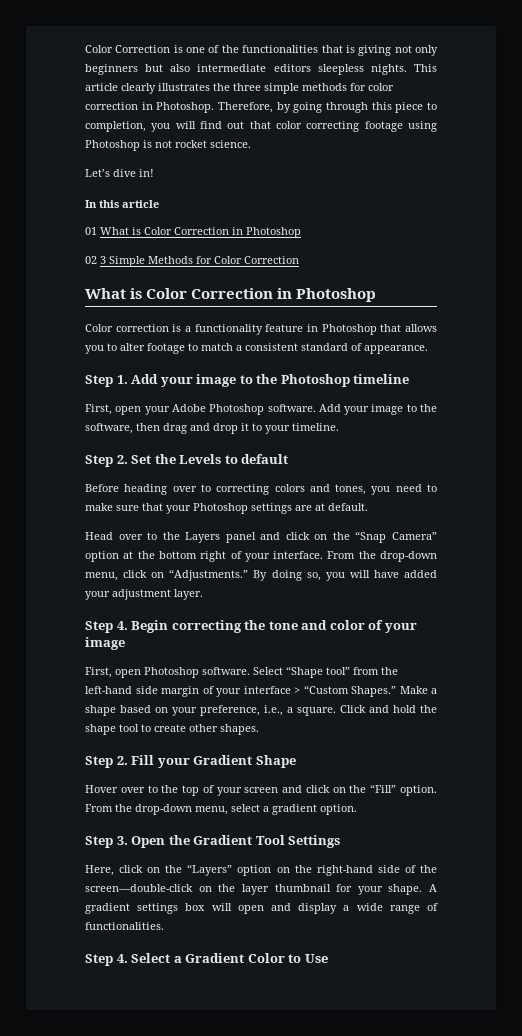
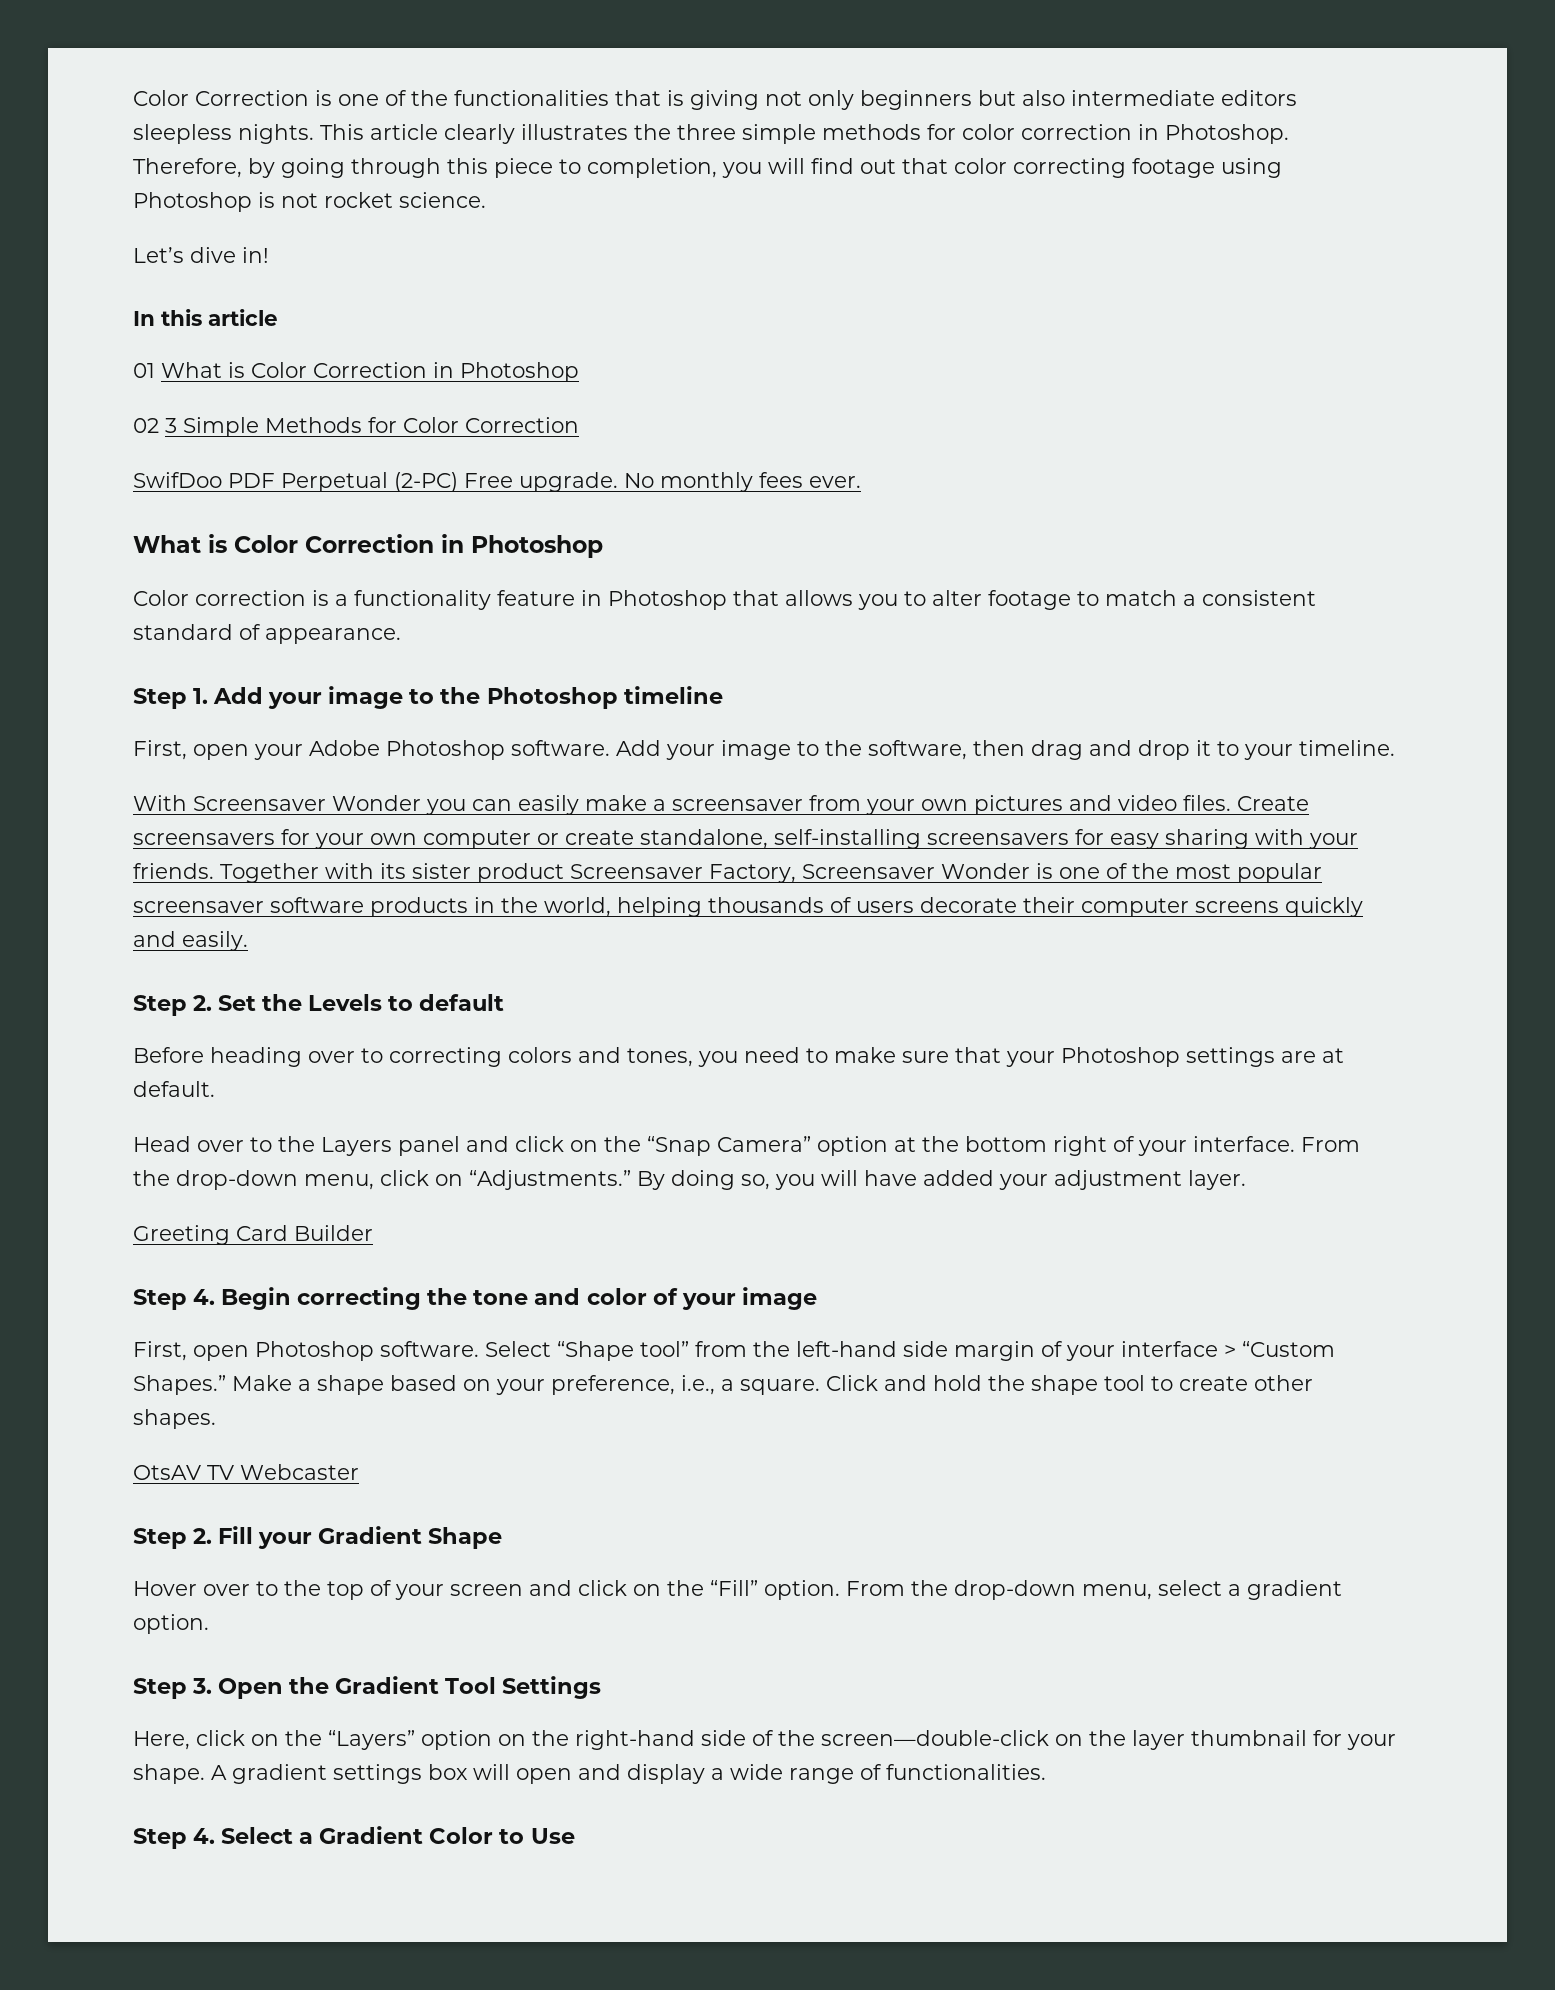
(299, 260) none -> [133,472,861,492] // SwifDoo PDF Perpetual (2-PC) Free upgrade. No monthly fees ever.
(339, 427) none -> [133,795,1309,815] [133,829,1358,849] [133,863,1322,883] [133,897,1363,917] [133,931,248,951] // With Screensaver Wonder you can easily make a screensaver from your own pictures and video files. Create screensavers for your own computer or create standalone, self-installing screensavers for easy sharing with your friends. Together with its sister product Screensaver Factory, Screensaver Wonder is one of the most popular screensaver software products in the world, helping thousands of users decorate their computer screens quickly and easily.
(203, 594) none -> [133,1225,373,1245] // Greeting Card Builder
(259, 729) none -> [133,1464,359,1480] // OtsAV TV Webcaster

